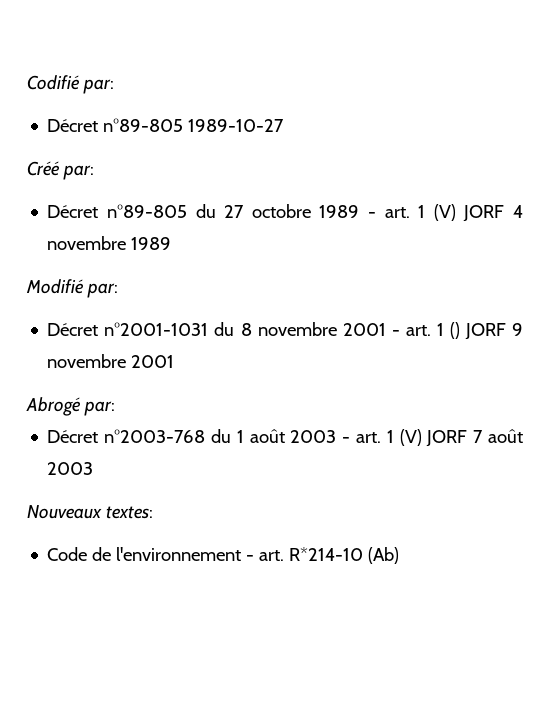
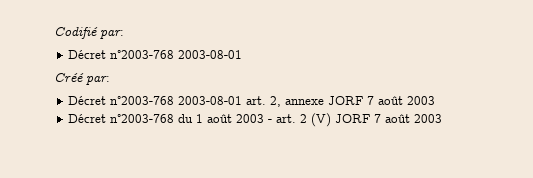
[103,118,285,132] n°89-805 1989-10-27 -> [110,50,243,59] n°2003-768 2003-08-01
[106,204,524,222] [47,236,172,250] [26,279,118,298] [47,322,523,340] [47,354,175,368] [26,397,115,416] n°89-805 du 27 octobre 1989 - art. 1 (V) JORF 4 novembre 1989 // Modifié par: // Décret n°2001-1031 du 8 novembre 2001 - art. 1 () JORF 9 novembre 2001 // Abrogé par: -> [110,96,436,107] n°2003-768 2003-08-01 art. 2, annexe JORF 7 août 2003
[386,430,394,443] 1 -> [300,114,308,123] 2
[27,505,153,519] [47,547,400,564] // Nouveaux textes: // Code de l'environnement - art. R*214-10 (Ab) -> (443, 118) none

